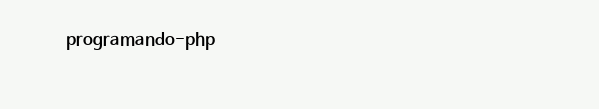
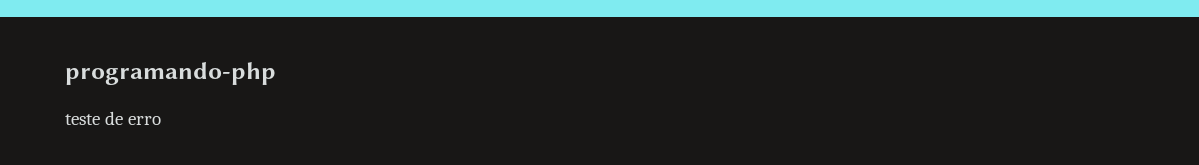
(215, 41) none -> [65,111,162,125] // teste de erro

